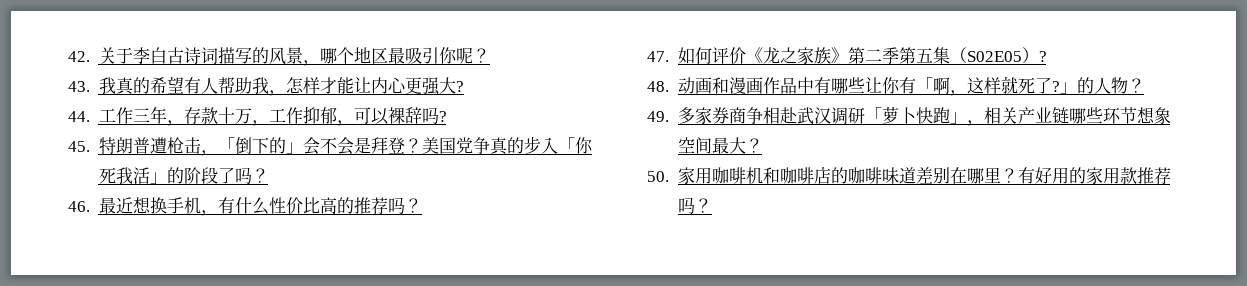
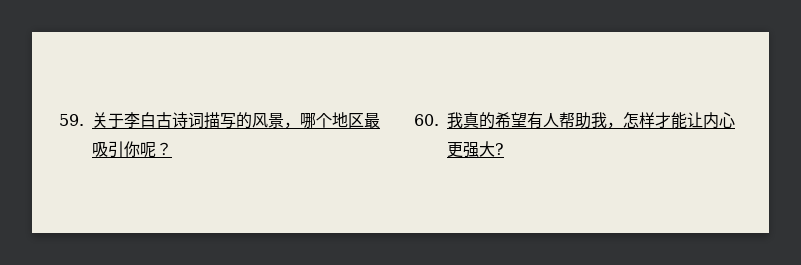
[68,51,90,62] 42. -> [59,114,84,126] 59.
[68,81,90,92] 43. -> [414,114,439,126] 60.
[68,106,447,126] [68,136,593,156] [98,167,269,184] [68,197,422,216] [647,47,1047,65] [647,76,1145,96] [647,106,1171,126] [677,137,763,154] [647,167,1171,185] [677,197,712,214] // 44.工作三年，存款十万，工作抑郁，可以裸辞吗? // 45.特朗普遭枪击，「倒下的」会不会是拜登？美国党争真的步入「你死我活」的阶段了吗？ // 46.最近想换手机，有什么性价比高的推荐吗？ // 47.如何评价《龙之家族》第二季第五集（S02E05）? // 48.动画和漫画作品中有哪些让你有「啊，这样就死了?」的人物？ // 49.多家券商争相赴武汉调研「萝卜快跑」，相关产业链哪些环节想象空间最大？ // 50.家用咖啡机和咖啡店的咖啡味道差别在哪里？有好用的家用款推荐吗？ -> (504, 149) none

